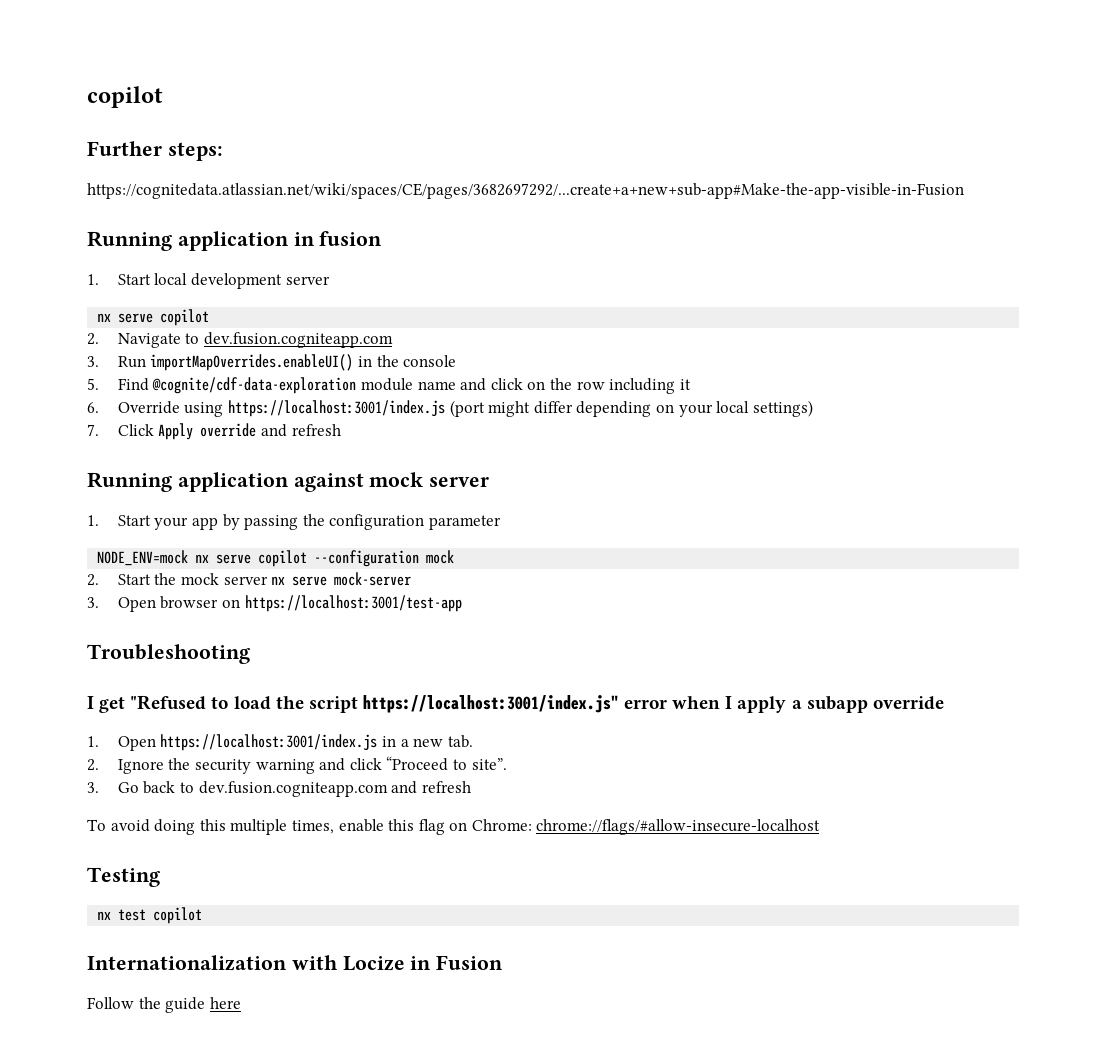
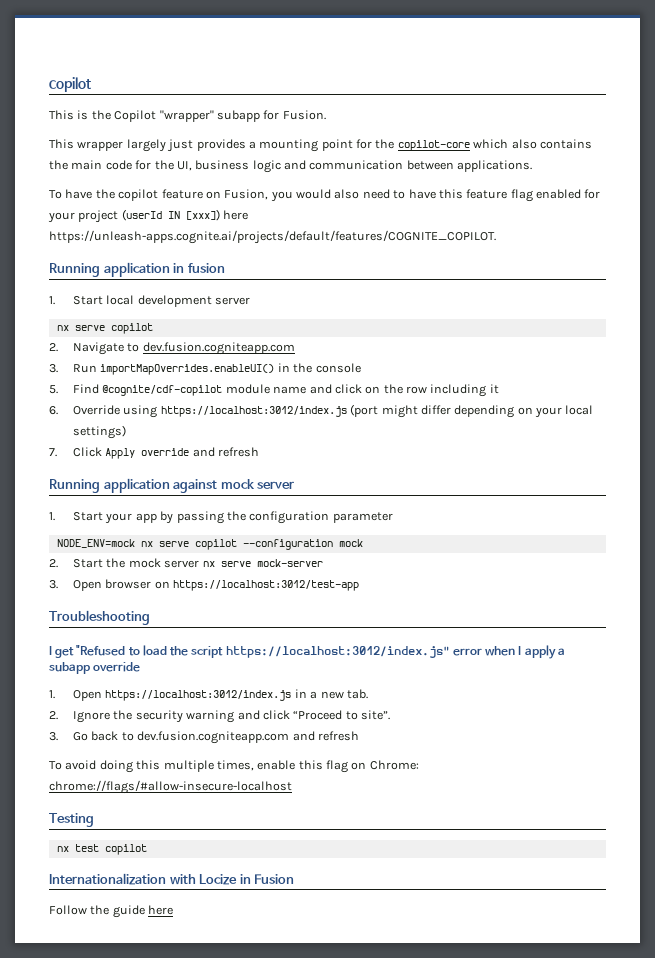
[87,86,163,108] [87,141,223,161] [87,183,964,199] copilot // Further steps: // https://cognitedata.atlassian.net/wiki/spaces/CE/pages/3682697292/...create+a+new+sub-app#Make-the-app-visible-in-Fusion -> [49,77,91,92] [49,110,326,122] [49,139,592,152] [49,160,533,173] [49,189,601,202] [48,209,249,223] [49,230,496,244] copilot // This is the Copilot "wrapper" subapp for Fusion. // This wrapper largely just provides a mounting point for the copilot-core which also contains the main code for the UI, business logic and communication between applications. // To have the copilot feature on Fusion, you would also need to have this feature flag enabled for your project (userId IN [xxx]) here https://unleash-apps.cognite.ai/projects/default/features/COGNITE_COPILOT.
[152,377,357,394] @cognite/cdf-data-exploration -> [102,385,223,396] @cognite/cdf-copilot
[227,400,445,417] https://localhost:3001/index.js -> [160,406,347,417] https://localhost:3012/index.js
[244,595,462,612] https://localhost:3001/test-app -> [173,580,360,591] https://localhost:3012/test-app
[362,695,619,713] https://localhost:3001/index.js" -> [225,646,450,658] https://localhost:3012/index.js"
[160,734,378,751] https://localhost:3001/index.js -> [105,690,292,701] https://localhost:3012/index.js

